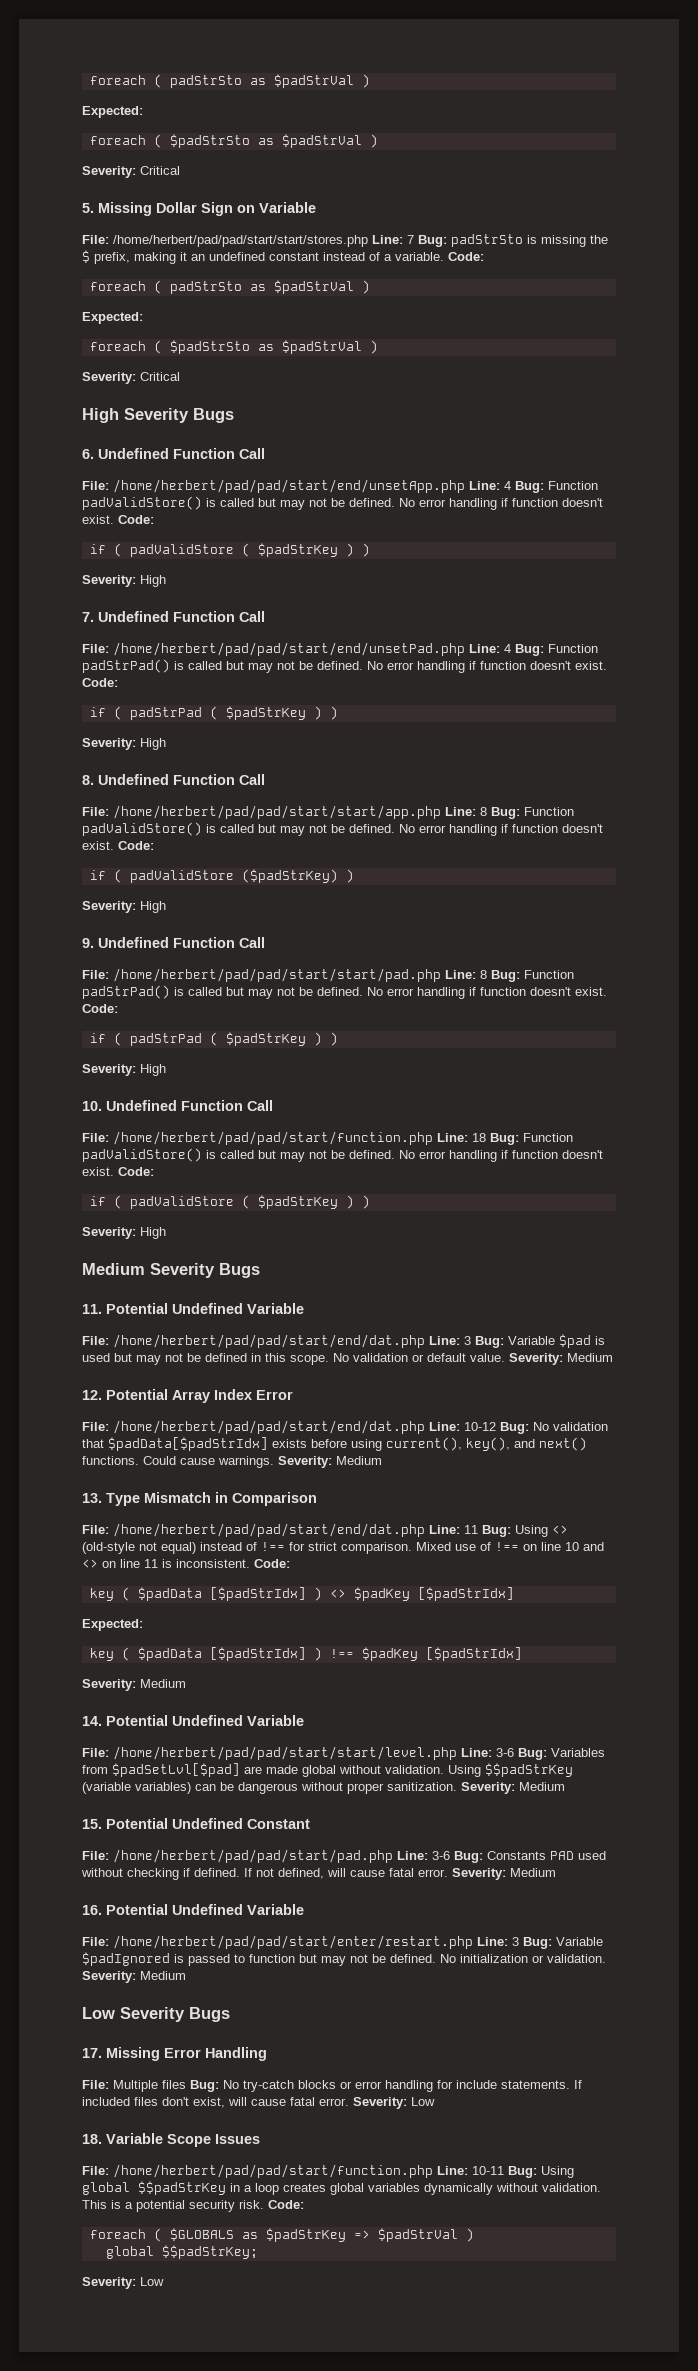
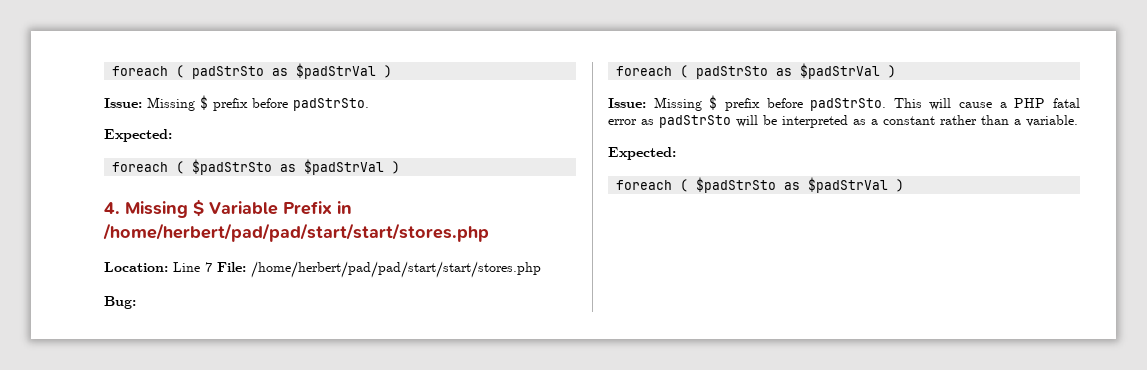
[89,74,370,88] [82,106,143,118] [89,134,378,148] [82,166,180,178] [82,202,316,216] foreach ( padStrSto as $padStrVal ) // Expected: // foreach ( $padStrSto as $padStrVal ) // Severity: Critical // 5. Missing Dollar Sign on Variable // -> [112,63,393,79] [104,95,369,111] [104,129,172,142] [112,159,401,175] [104,199,352,218] [103,223,489,242] [104,262,212,272] foreach ( padStrSto as $padStrVal ) // Issue: Missing $ prefix before padStrSto. // Expected: // foreach ( $padStrSto as $padStrVal ) // 4. Missing $ Variable Prefix in /home/herbert/pad/pad/start/start/stores.php // Location: Line 7
[372,234,608,247] [82,250,484,264] [89,280,370,294] [82,312,143,324] [89,340,378,354] [82,372,180,384] [82,408,234,423] [82,448,265,459] [82,479,598,493] [82,496,603,510] [82,515,154,524] [89,543,370,557] [82,575,166,587] [82,611,265,622] [82,642,598,656] [82,659,607,673] [82,678,118,687] [89,706,338,720] [82,738,166,750] [82,774,265,785] [82,805,574,819] [82,822,603,836] [82,841,154,850] [89,869,354,883] [82,901,166,913] [82,937,265,948] [82,968,574,982] [82,985,607,999] [82,1004,118,1013] [89,1032,338,1046] [82,1064,166,1076] [82,1100,273,1111] [82,1131,573,1145] [82,1148,603,1162] [82,1167,154,1176] [89,1195,370,1209] [82,1227,166,1239] [82,1263,260,1278] [82,1303,304,1314] [82,1334,605,1348] [82,1353,613,1365] [82,1389,293,1403] [82,1420,608,1434] [82,1437,587,1451] [82,1456,382,1468] [82,1492,317,1506] [82,1523,568,1537] [82,1542,604,1554] [82,1559,290,1568] [89,1587,514,1601] [82,1619,143,1631] [89,1647,522,1661] [82,1679,186,1691] [82,1715,304,1726] [82,1746,605,1760] [82,1763,573,1777] [82,1782,565,1794] [82,1818,310,1829] [82,1849,606,1863] [81,1868,556,1880] [82,1904,304,1915] [82,1935,603,1949] [82,1952,606,1966] [82,1971,186,1983] [82,2007,230,2022] [82,2047,267,2061] [82,2080,582,2092] [82,2097,435,2109] [82,2133,260,2147] [82,2164,574,2178] [82,2181,601,2195] [82,2200,304,2212] [89,2228,474,2242] [105,2245,258,2259] [82,2277,164,2289] Line: 7 Bug: padStrSto is missing the $ prefix, making it an undefined constant instead of a variable. Code: // foreach ( padStrSto as $padStrVal ) // Expected: // foreach ( $padStrSto as $padStrVal ) // Severity: Critical // High Severity Bugs // 6. Undefined Function Call // File: /home/herbert/pad/pad/start/end/unsetApp.php Line: 4 Bug: Function padValidStore() is called but may not be defined. No error handling if function doesn't exist. Code: // if ( padValidStore ( $padStrKey ) ) // Severity: High // 7. Undefined Function Call // File: /home/herbert/pad/pad/start/end/unsetPad.php Line: 4 Bug: Function padStrPad() is called but may not be defined. No error handling if function doesn't exist. Code: // if ( padStrPad ( $padStrKey ) ) // Severity: High // 8. Undefined Function Call // File: /home/herbert/pad/pad/start/start/app.php Line: 8 Bug: Function padValidStore() is called but may not be defined. No error handling if function doesn't exist. Code: // if ( padValidStore ($padStrKey) ) // Severity: High // 9. Undefined Function Call // File: /home/herbert/pad/pad/start/start/pad.php Line: 8 Bug: Function padStrPad() is called but may not be defined. No error handling if function doesn't exist. Code: // if ( padStrPad ( $padStrKey ) ) // Severity: High // 10. Undefined Function Call // File: /home/herbert/pad/pad/start/function.php Line: 18 Bug: Function padValidStore() is called but may not be defined. No error handling if function doesn't exist. Code: // if ( padValidStore ( $padStrKey ) ) // Severity: High // Medium Severity Bugs // 11. Potential Undefined Variable // File: /home/herbert/pad/pad/start/end/dat.php Line: 3 Bug: Variable $pad is used but may not be defined in this scope. No validation or default value. Severity: Medium // 12. Potential Array Index Error // File: /home/herbert/pad/pad/start/end/dat.php Line: 10-12 Bug: No validation that $padData[$padStrIdx] exists before using current(), key(), and next() functions. Could cause warnings. Severity: Medium // 13. Type Mismatch in Comparison // File: /home/herbert/pad/pad/start/end/dat.php Line: 11 Bug: Using <> (old-style not equal) instead of !== for strict comparison. Mixed use of !== on line 10 and <> on line 11 is inconsistent. Code: // key ( $padData [$padStrIdx] ) <> $padKey [$padStrIdx] // Expected: // key ( $padData [$padStrIdx] ) !== $padKey [$padStrIdx] // Severity: Medium // 14. Potential Undefined Variable // File: /home/herbert/pad/pad/start/start/level.php Line: 3-6 Bug: Variables from $padSetLvl[$pad] are made global without validation. Using $$padStrKey (variable variables) can be dangerous without proper sanitization. Severity: Medium // 15. Potential Undefined Constant // File: /home/herbert/pad/pad/start/pad.php Line: 3-6 Bug: Constants PAD used without checking if defined. If not defined, will cause fatal error. Severity: Medium // 16. Potential Undefined Variable // File: /home/herbert/pad/pad/start/enter/restart.php Line: 3 Bug: Variable $padIgnored is passed to function but may not be defined. No initialization or validation. Severity: Medium // Low Severity Bugs // 17. Missing Error Handling // File: Multiple files Bug: No try-catch blocks or error handling for include statements. If included files don't exist, will cause fatal error. Severity: Low // 18. Variable Scope Issues // File: /home/herbert/pad/pad/start/function.php Line: 10-11 Bug: Using global $$padStrKey in a loop creates global variables dynamically without validation. This is a potential security risk. Code: // foreach ( $GLOBALS as $padStrKey => $padStrVal ) // global $$padStrKey; // Severity: Low -> [104,296,136,309] [616,63,897,79] [608,95,1080,111] [608,115,1078,128] [608,147,676,160] [616,177,905,193] // Bug: // foreach ( padStrSto as $padStrVal ) // Issue: Missing $ prefix before padStrSto. This will cause a PHP fatal error as padStrSto will be interpreted as a constant rather than a variable. // Expected: // foreach ( $padStrSto as $padStrVal )

